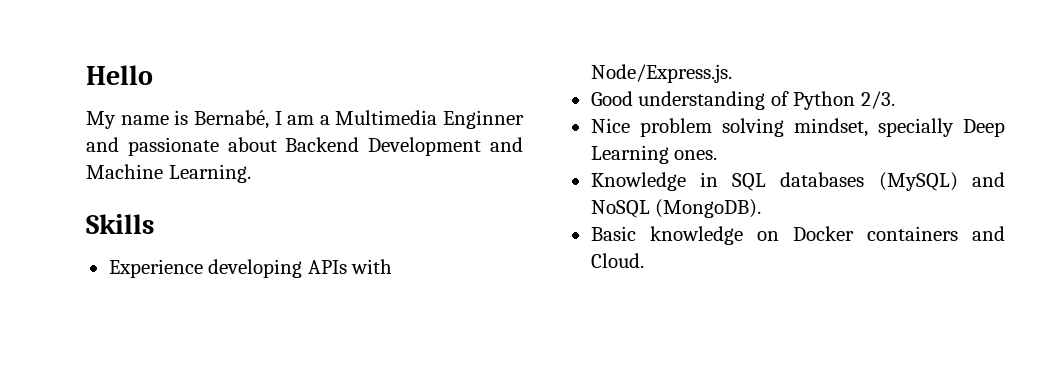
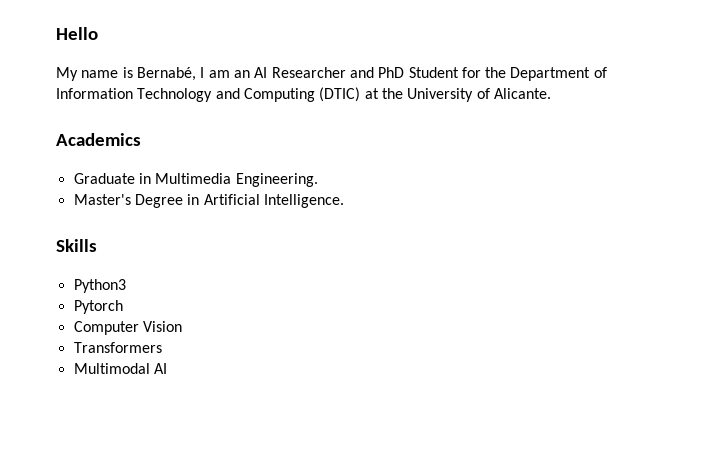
[319,110,524,129] [86,137,523,156] [86,164,251,183] [86,214,154,234] [108,259,393,278] [590,64,732,83] [590,91,895,110] [590,118,1005,137] [590,145,718,164] [590,172,1005,191] [590,199,762,218] [590,226,1005,245] [590,253,644,268] a Multimedia Enginner and passionate about Backend Development and Machine Learning. // Skills // Experience developing APIs with Node/Express.js. // Good understanding of Python 2/3. // Nice problem solving mindset, specially Deep Learning ones. // Knowledge in SQL databases (MySQL) and NoSQL (MongoDB). // Basic knowledge on Docker containers and Cloud. -> [233,67,607,81] [56,87,551,102] [56,133,141,146] [73,173,318,187] [73,194,344,208] [56,239,97,252] [73,279,126,293] [73,300,123,314] [73,321,182,335] [73,342,162,353] [73,363,167,374] an AI Researcher and PhD Student for the Department of Information Technology and Computing (DTIC) at the University of Alicante. // Academics // Graduate in Multimedia Engineering. // Master's Degree in Artificial Intelligence. // Skills // Python3 // Pytorch // Computer Vision // Transformers // Multimodal AI

